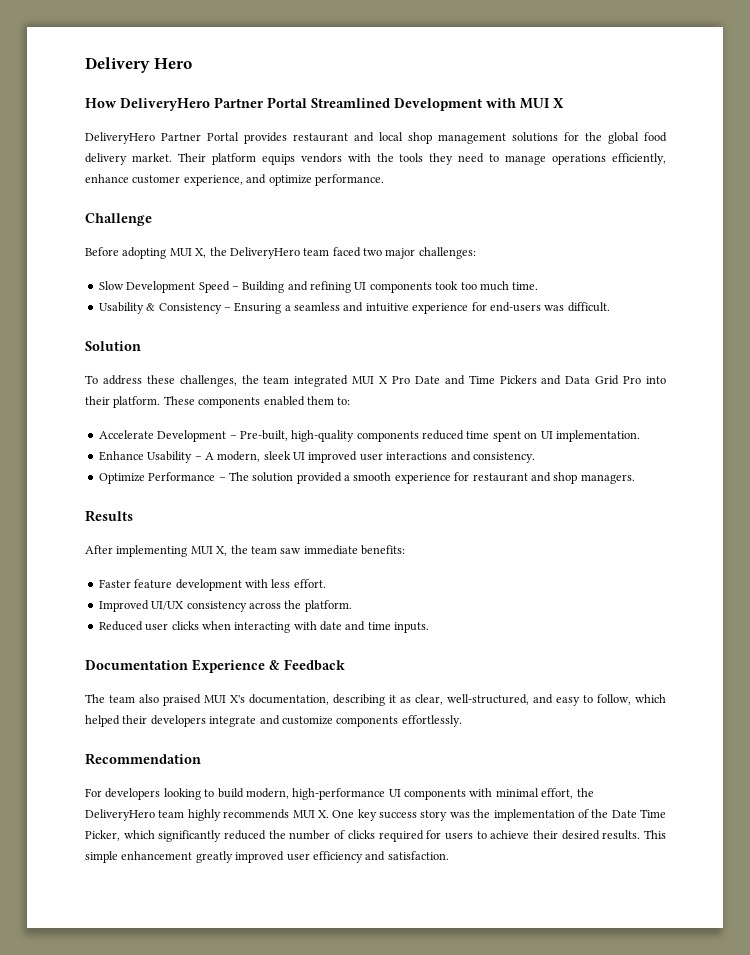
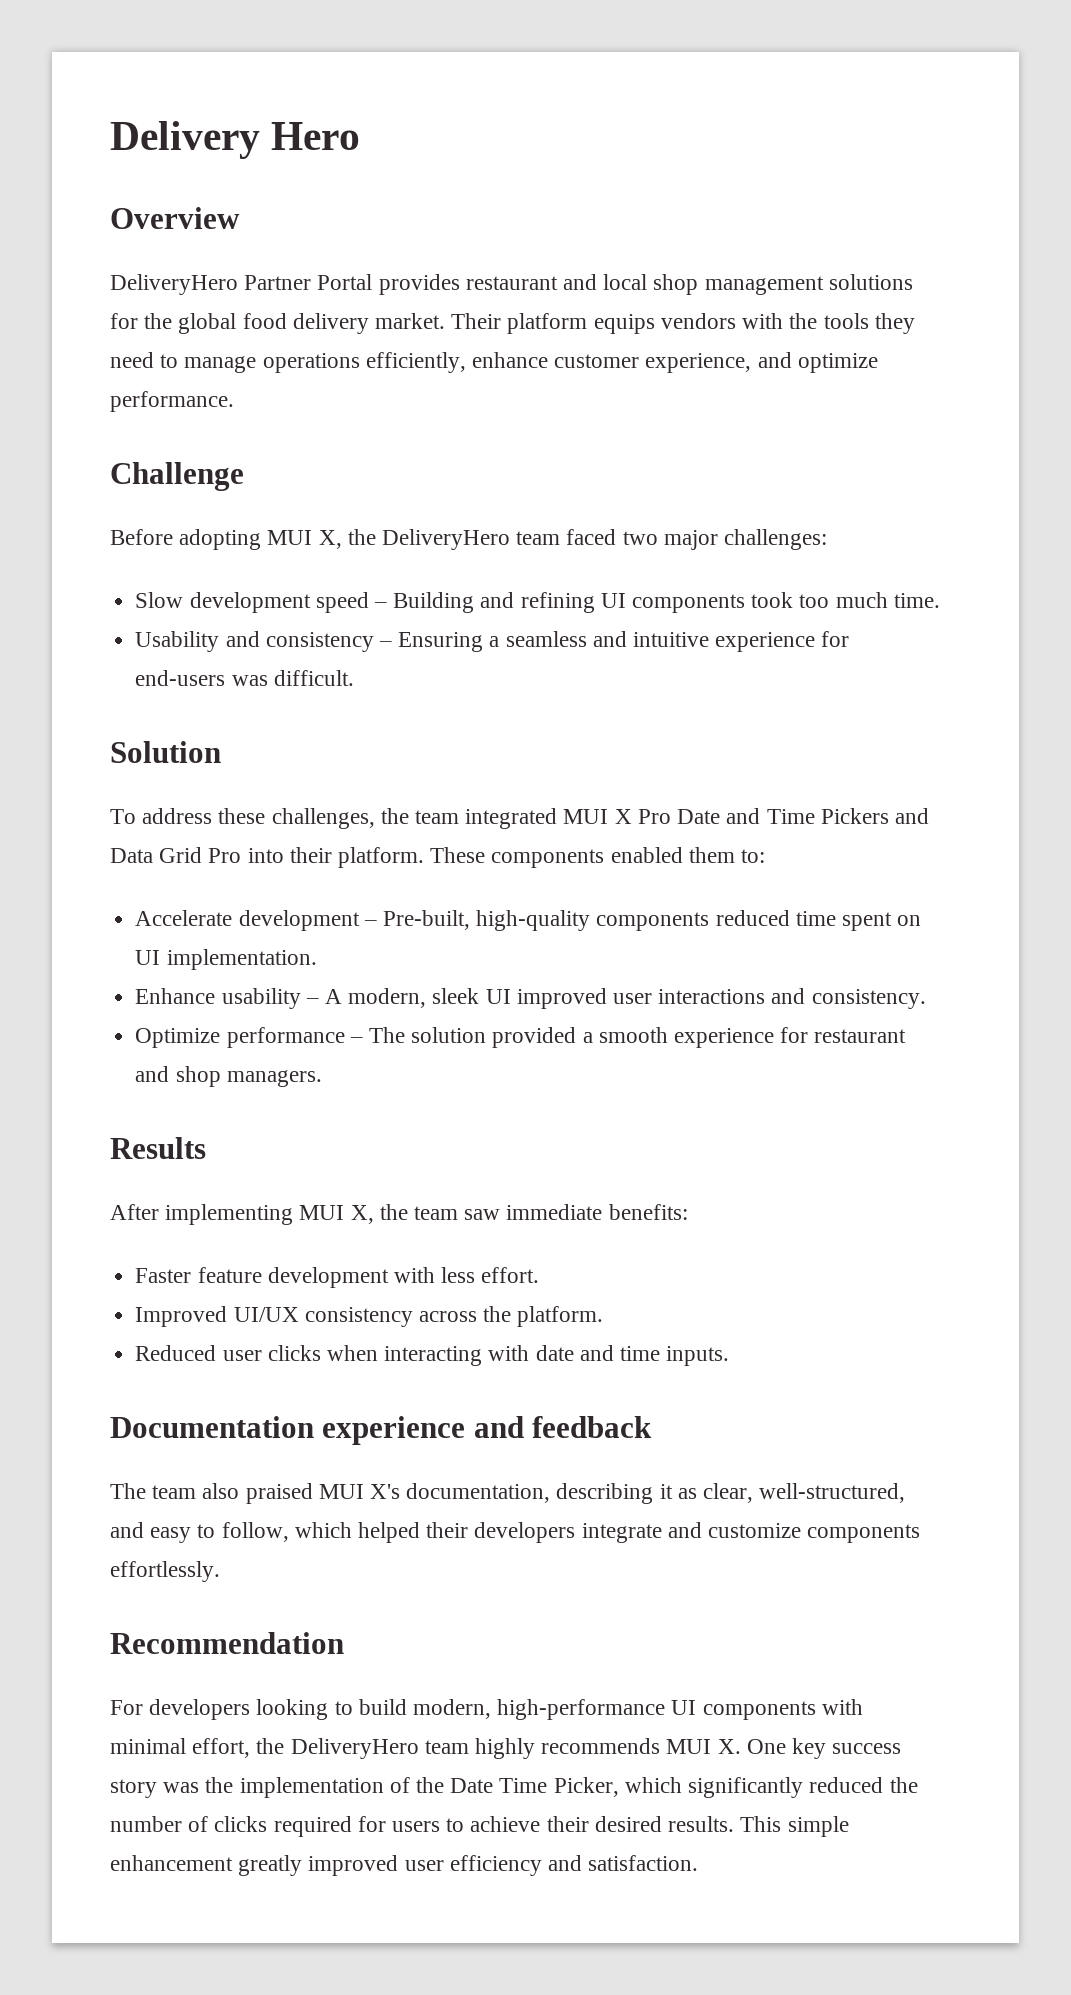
[85,97,564,111] How DeliveryHero Partner Portal Streamlined Development with MUI X -> [110,207,240,229] Overview
[126,281,230,293] Development Speed -> [189,592,369,613] development speed
[146,303,222,314] & Consistency -> [225,631,374,652] and consistency
[157,430,227,442] Development -> [238,910,360,931] development
[147,451,193,463] Usability -> [221,988,301,1009] usability
[148,472,216,481] Performance -> [226,1027,345,1048] performance
[192,659,345,673] Experience & Feedback -> [322,1416,653,1445] experience and feedback

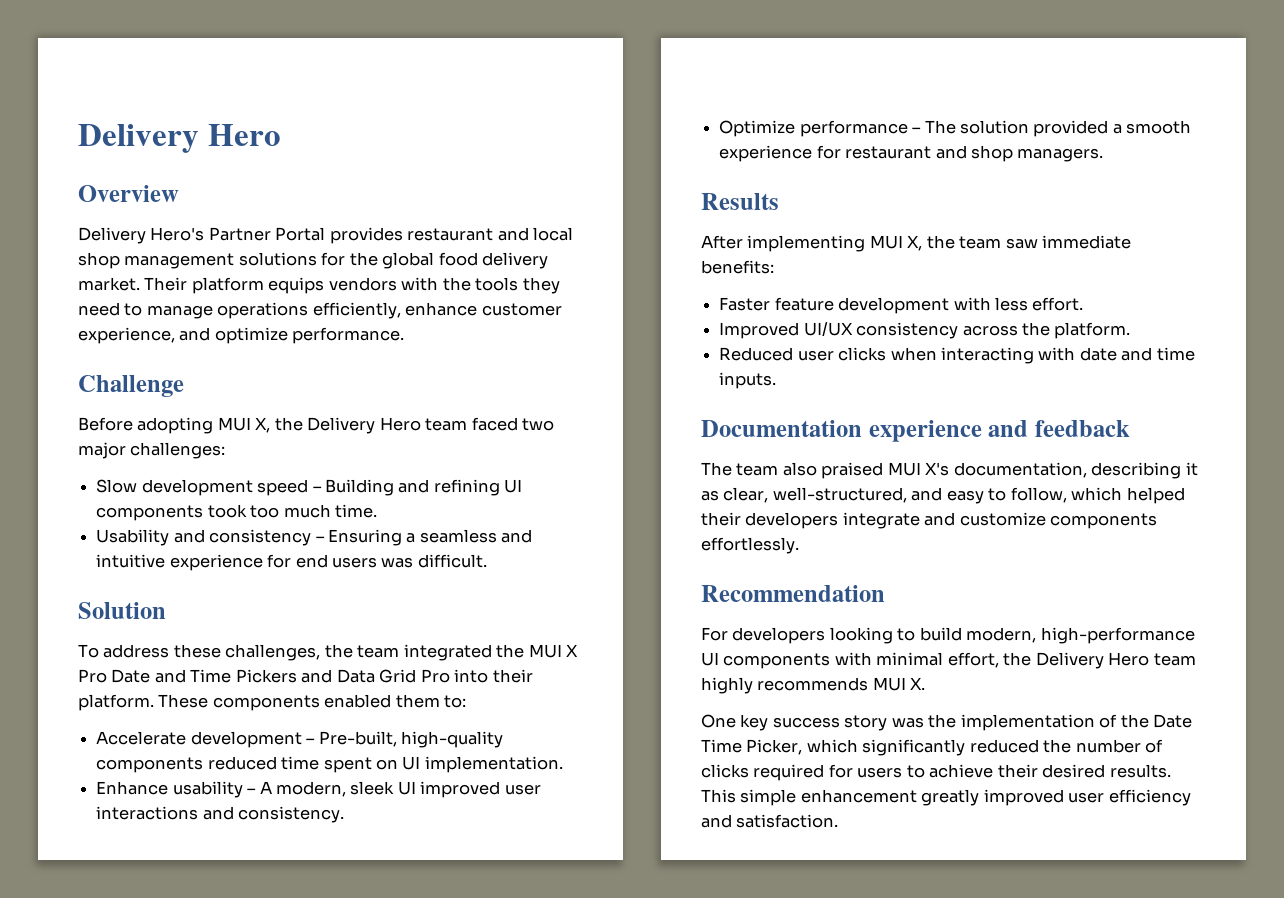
[110,274,238,295] DeliveryHero -> [78,227,205,244] Delivery Hero's
[382,529,511,550] DeliveryHero -> [307,417,421,434] Delivery Hero
[135,670,226,686] end-users -> [295,554,377,568] end users
(558, 818) none -> [496,644,525,658] the
[290,1738,419,1759] DeliveryHero -> [1035,652,1150,669] Delivery Hero
(741, 1746) none -> (926, 683) //

